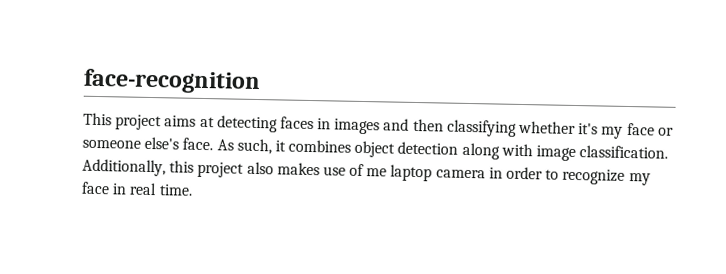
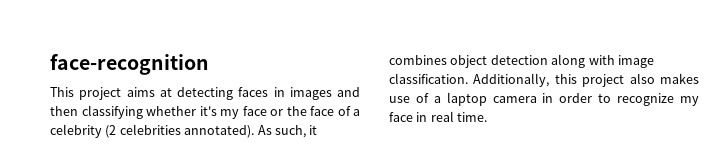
[82,136,214,151] someone else's face. -> [286,106,360,116] [50,124,255,138] the face of a celebrity (2 celebrities annotated).
[366,168,388,177] me -> [433,96,441,103] a

